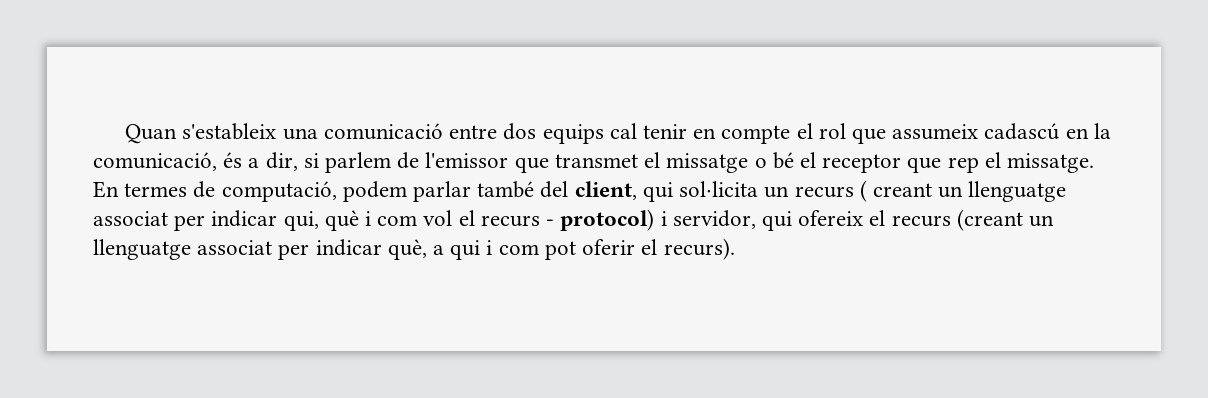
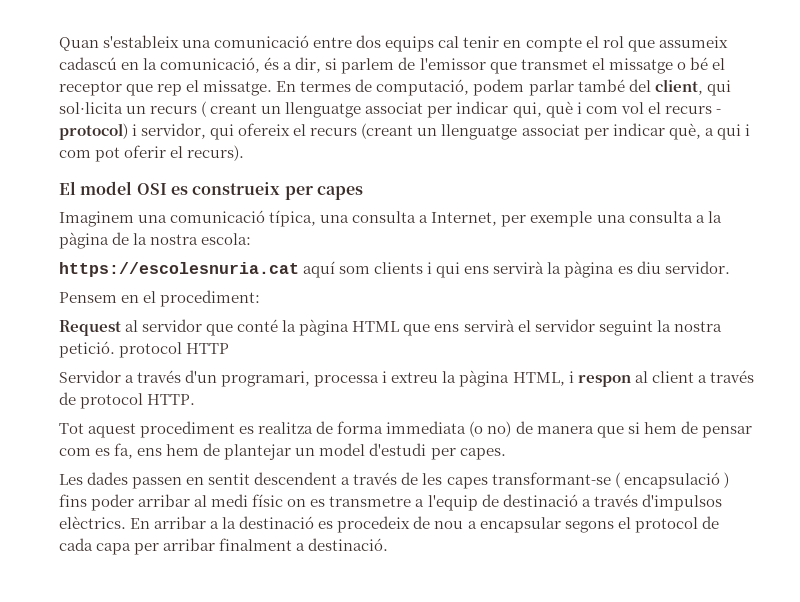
(735, 249) none -> [59,181,363,200] [59,210,722,227] [59,232,252,249] [59,261,730,278] [59,290,261,307] [59,319,722,336] [59,341,230,358] [59,370,754,387] [59,392,196,409] [59,421,752,438] [59,443,506,460] [59,472,729,489] [59,494,722,511] [59,516,719,533] [59,538,389,555] // El model OSI es construeix per capes // Imaginem una comunicació típica, una consulta a Internet, per exemple una consulta a la pàgina de la nostra escola: // https://escolesnuria.cat aquí som clients i qui ens servirà la pàgina es diu servidor. // Pensem en el procediment: // Request al servidor que conté la pàgina HTML que ens servirà el servidor seguint la nostra petició. protocol HTTP // Servidor a través d'un programari, processa i extreu la pàgina HTML, i respon al client a través de protocol HTTP. // Tot aquest procediment es realitza de forma immediata (o no) de manera que si hem de pensar com es fa, ens hem de plantejar un model d'estudi per capes. // Les dades passen en sentit descendent a través de les capes transformant-se ( encapsulació ) fins poder arribar al medi físic on es transmetre a l'equip de destinació a través d'impulsos elèctrics. En arribar a la destinació es procedeix de nou a encapsular segons el protocol de cada capa per arribar finalment a destinació.

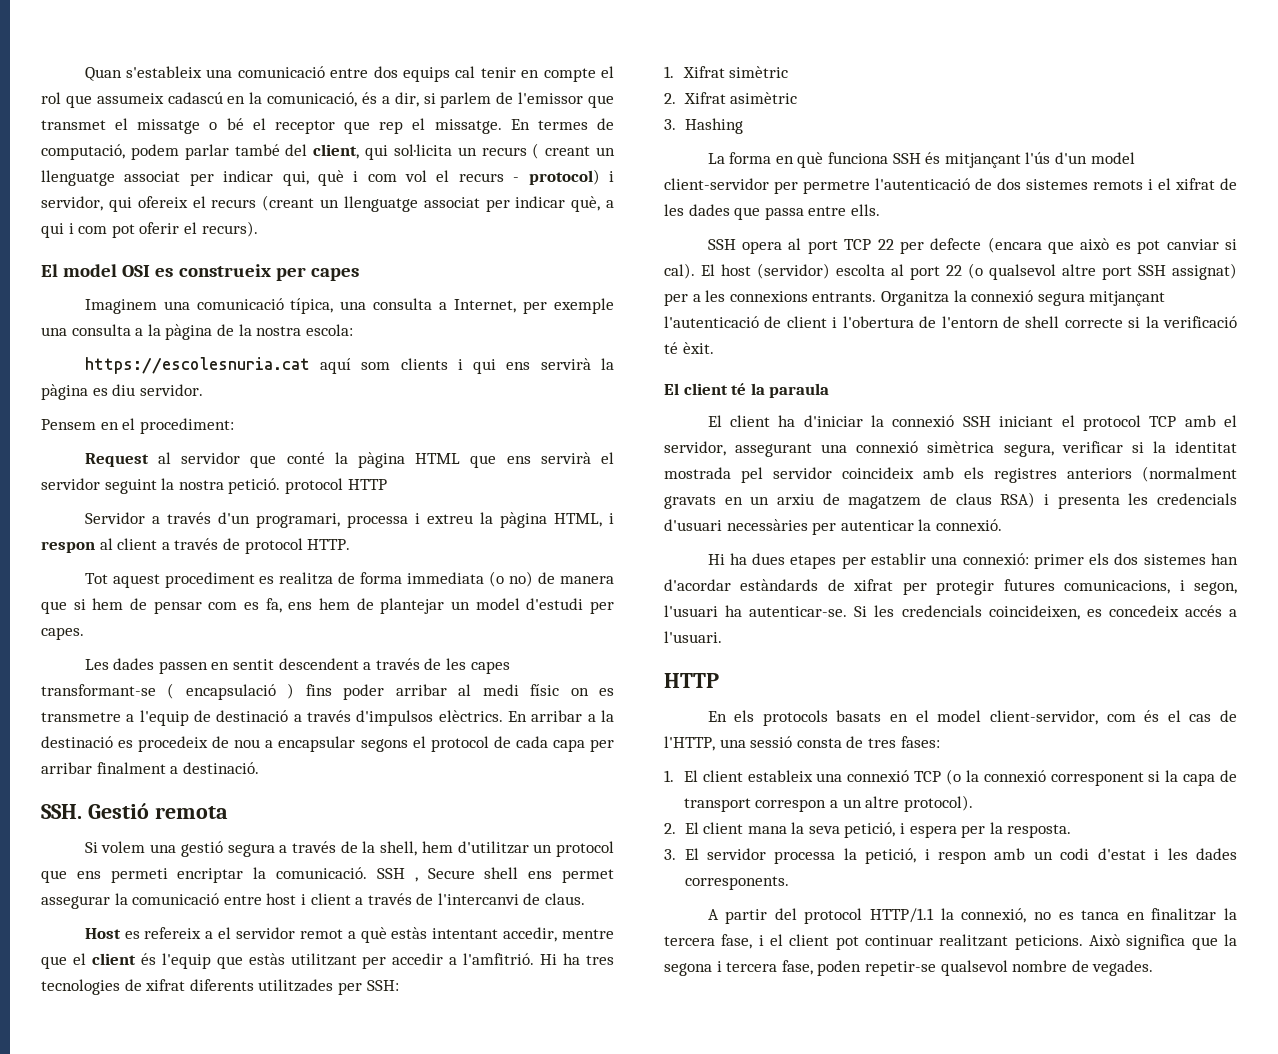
(389, 544) none -> [41,803,228,819] [84,841,614,857] [41,867,614,883] [41,893,586,909] [84,927,614,943] [41,953,615,969] [41,979,399,995] [664,66,789,78] [664,92,798,104] [664,118,743,134] [707,152,1135,168] [664,178,1237,194] [664,204,880,220] [707,237,1237,254] [664,263,1237,280] [664,290,1166,306] [664,316,1237,328] [664,342,714,354] [664,383,830,398] [707,415,1237,431] [664,441,1237,457] [664,466,1237,483] [664,492,1237,509] [664,519,1002,535] [707,553,1238,569] [664,579,1237,595] [664,605,1237,620] [664,631,722,643] [664,673,719,688] [707,710,1237,726] [664,736,940,751] [664,769,1237,786] [683,795,973,812] [664,822,1072,838] [664,848,1237,864] [684,876,789,890] [707,908,1237,924] [664,934,1237,950] [664,960,1154,976] // SSH. Gestió remota // Si volem una gestió segura a través de la shell, hem d'utilitzar un protocol que ens permeti encriptar la comunicació. SSH , Secure shell ens permet assegurar la comunicació entre host i client a través de l'intercanvi de claus. // Host es refereix a el servidor remot a què estàs intentant accedir, mentre que el client és l'equip que estàs utilitzant per accedir a l'amfitrió. Hi ha tres tecnologies de xifrat diferents utilitzades per SSH: // 1. Xifrat simètric // 2. Xifrat asimètric // 3. Hashing // La forma en què funciona SSH és mitjançant l'ús d'un model client-servidor per permetre l'autenticació de dos sistemes remots i el xifrat de les dades que passa entre ells. // SSH opera al port TCP 22 per defecte (encara que això es pot canviar si cal). El host (servidor) escolta al port 22 (o qualsevol altre port SSH assignat) per a les connexions entrants. Organitza la connexió segura mitjançant l'autenticació de client i l'obertura de l'entorn de shell correcte si la verificació té èxit. // El client té la paraula // El client ha d'iniciar la connexió SSH iniciant el protocol TCP amb el servidor, assegurant una connexió simètrica segura, verificar si la identitat mostrada pel servidor coincideix amb els registres anteriors (normalment gravats en un arxiu de magatzem de claus RSA) i presenta les credencials d'usuari necessàries per autenticar la connexió. // Hi ha dues etapes per establir una connexió: primer els dos sistemes han d'acordar estàndards de xifrat per protegir futures comunicacions, i segon, l'usuari ha autenticar-se. Si les credencials coincideixen, es concedeix accés a l'usuari. // HTTP // En els protocols basats en el model client-servidor, com és el cas de l'HTTP, una sessió consta de tres fases: // 1. El client estableix una connexió TCP (o la connexió corresponent si la capa de transport correspon a un altre protocol). // 2. El client mana la seva petició, i espera per la resposta. // 3. El servidor processa la petició, i respon amb un codi d'estat i les dades corresponents. // A partir del protocol HTTP/1.1 la connexió, no es tanca en finalitzar la tercera fase, i el client pot continuar realitzant peticions. Això significa que la segona i tercera fase, poden repetir-se qualsevol nombre de vegades.

